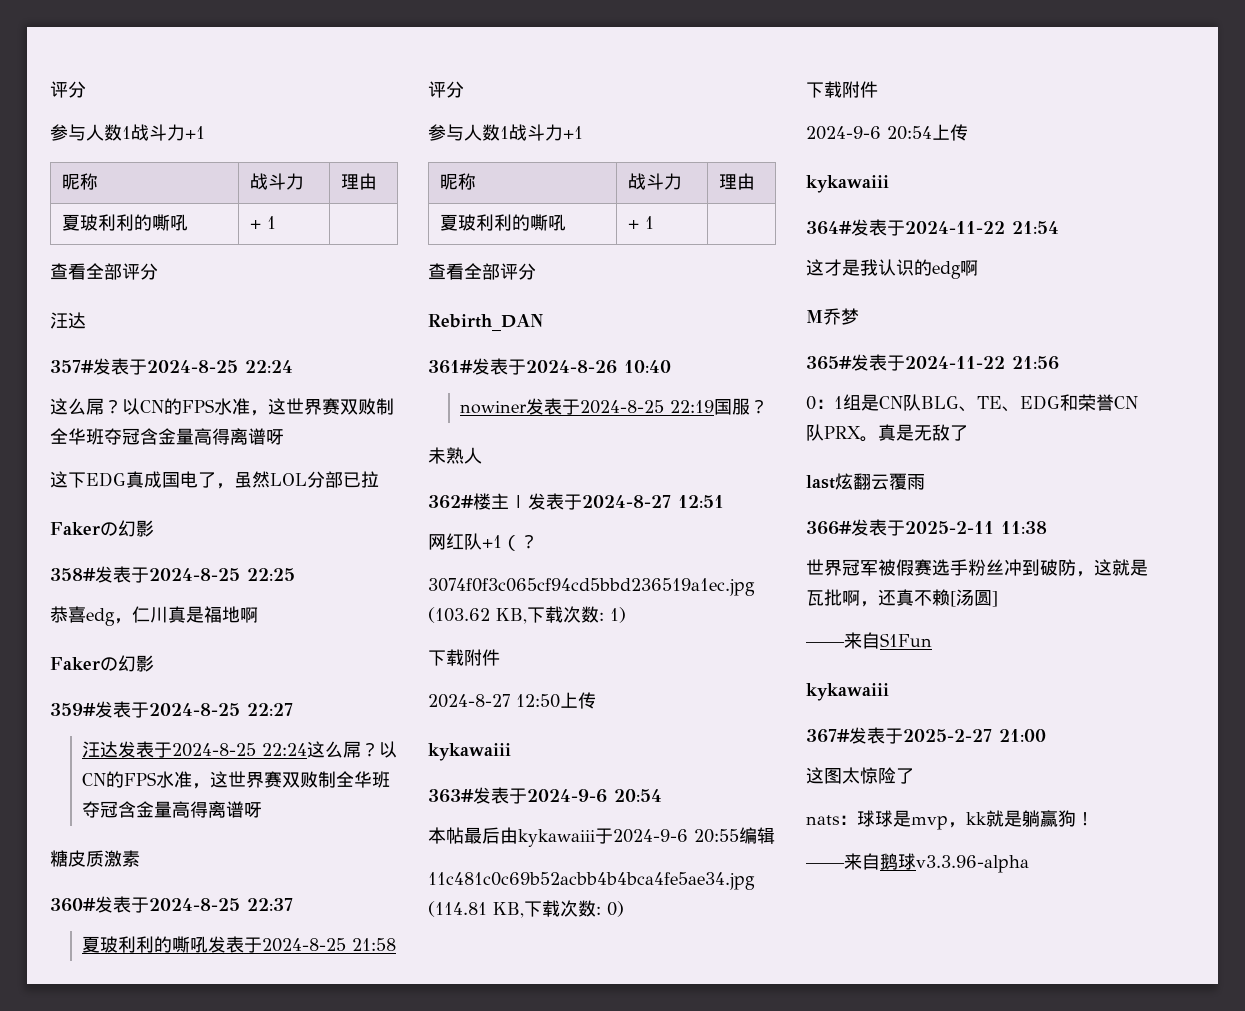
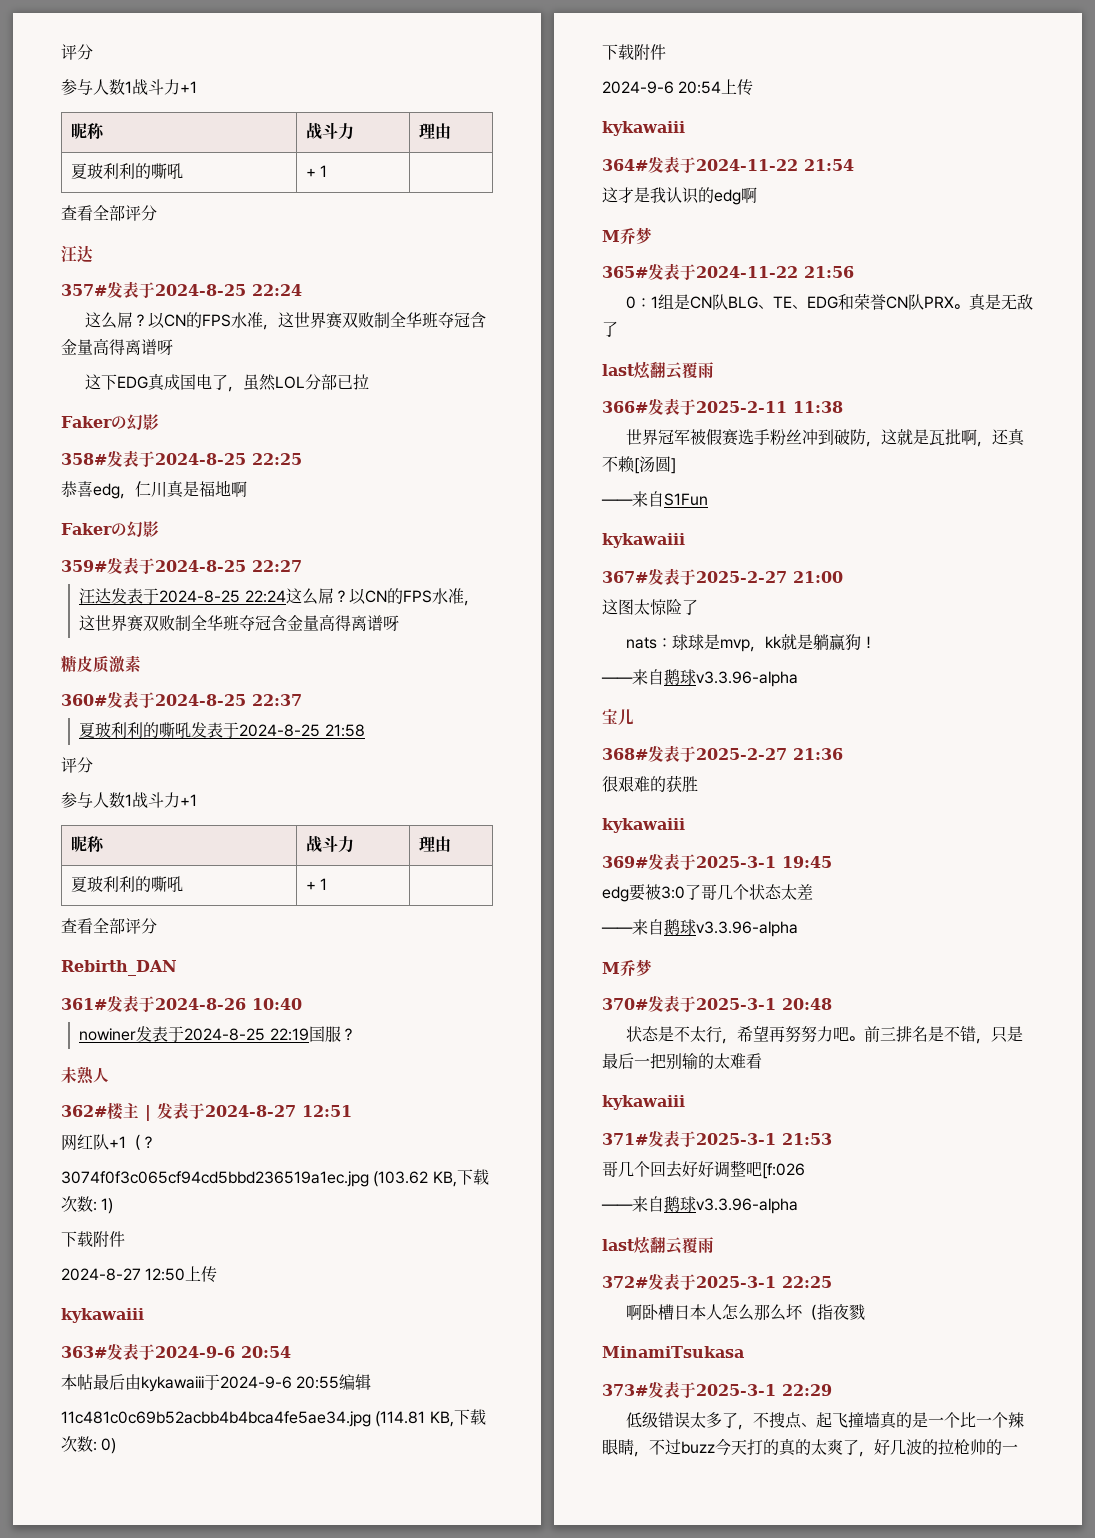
(1029, 864) none -> [602,709,634,725] [602,745,843,762] [602,775,698,792] [602,818,685,833] [602,853,832,870] [602,884,813,902] [601,919,798,937] [602,959,652,976] [602,995,832,1012] [625,1025,1023,1044] [602,1053,762,1069] [602,1095,685,1110] [602,1130,832,1147] [602,1160,805,1179] [601,1196,798,1214] [602,1236,714,1255] [602,1273,832,1290] [625,1304,865,1321] [602,1346,744,1358] [602,1381,832,1398] [625,1411,1024,1430] [602,1438,1018,1457] // 宝儿 // 368#发表于2025-2-27 21:36 // 很艰难的获胜 // kykawaiii // 369#发表于2025-3-1 19:45 // edg要被3:0了哥几个状态太差 // ——来自鹅球v3.3.96-alpha // M乔梦 // 370#发表于2025-3-1 20:48 // 状态是不太行，希望再努努力吧。前三排名是不错，只是最后一把别输的太难看 // kykawaiii // 371#发表于2025-3-1 21:53 // 哥几个回去好好调整吧[f:026 // ——来自鹅球v3.3.96-alpha // last炫翻云覆雨 // 372#发表于2025-3-1 22:25 // 啊卧槽日本人怎么那么坏（指夜戮 // MinamiTsukasa // 373#发表于2025-3-1 22:29 // 低级错误太多了，不搜点、起飞撞墙真的是一个比一个辣眼睛，不过buzz今天打的真的太爽了，好几波的拉枪帅的一

